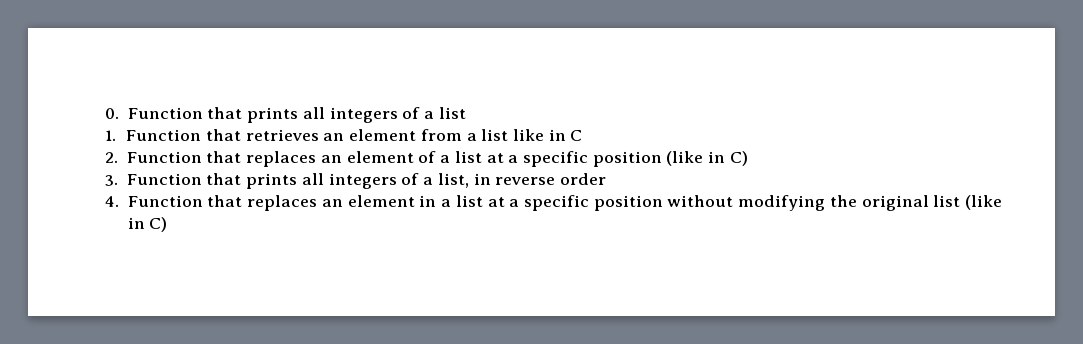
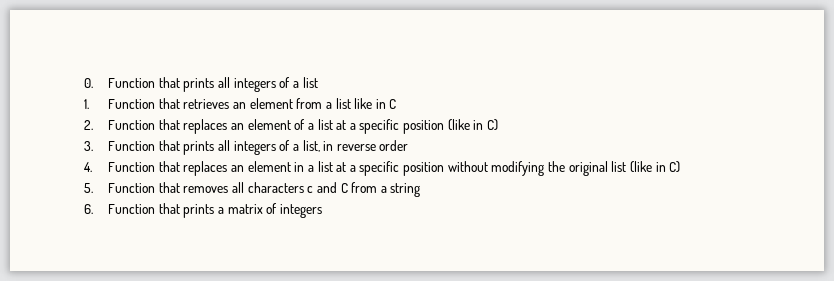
(168, 224) none -> [84,182,421,197] [84,203,322,218] // 5. Function that removes all characters c and C from a string // 6. Function that prints a matrix of integers

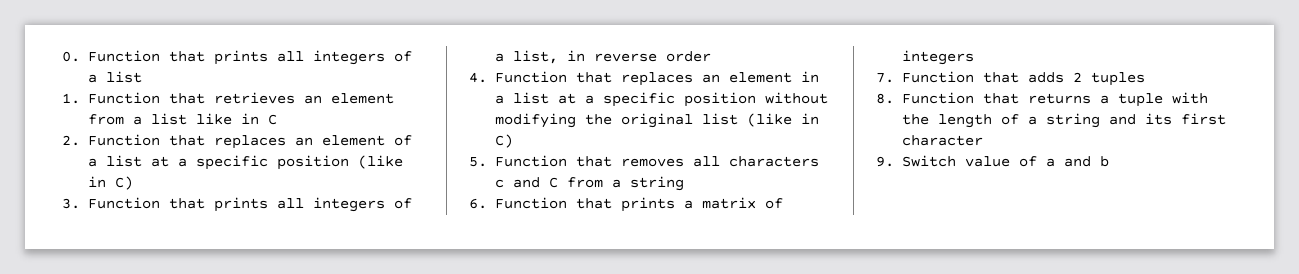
(322, 211) none -> [876,71,1145,86] [876,92,1208,107] [901,113,1226,128] [901,135,983,146] [876,155,1109,167] // 7. Function that adds 2 tuples // 8. Function that returns a tuple with the length of a string and its first character // 9. Switch value of a and b

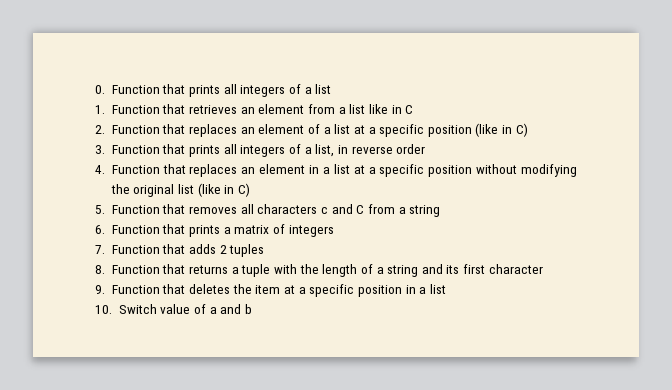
(894, 161) none -> [111,284,446,297] [95,305,112,314] Function that deletes the item at a specific position in a list // 10.

